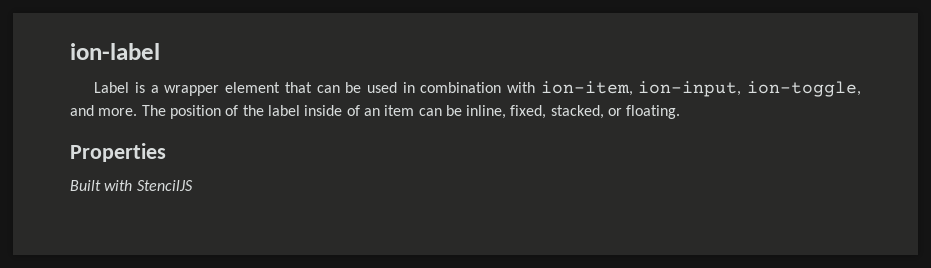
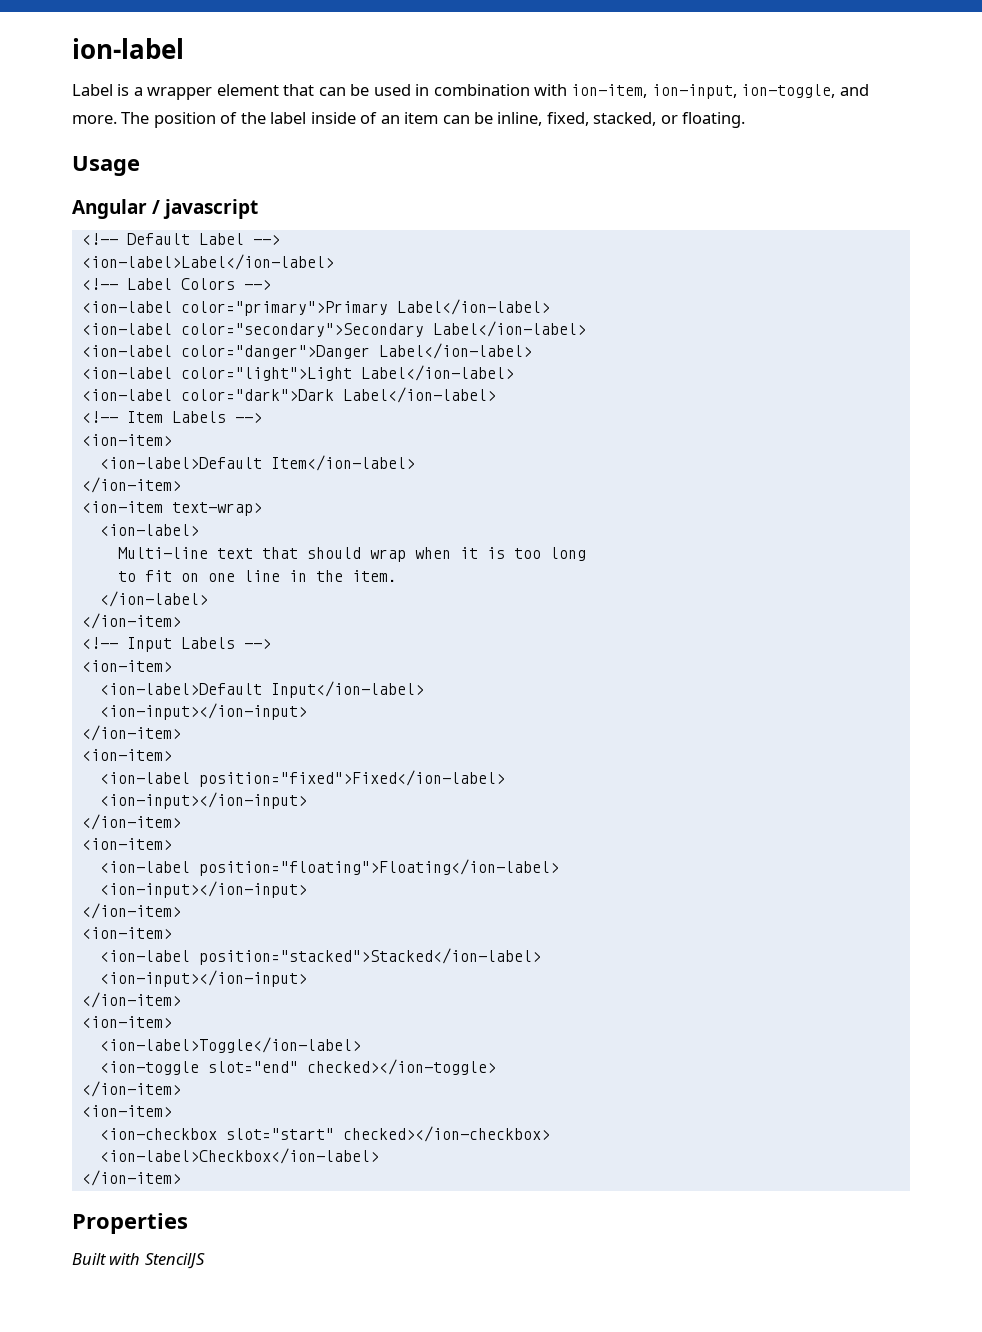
(681, 112) none -> [72,156,140,176] [72,199,259,219] [81,233,280,245] [81,254,334,270] [81,278,271,290] [81,299,550,316] [81,321,586,337] [81,343,532,359] [81,365,514,381] [81,387,496,403] [81,411,262,423] [81,434,172,446] [99,455,415,471] [81,477,181,493] [81,501,262,516] [99,524,199,536] [117,547,586,562] [117,570,397,582] [99,591,208,607] [81,613,181,629] [81,637,271,652] [81,660,172,672] [99,681,424,698] [99,703,307,720] [81,725,181,741] [81,749,172,761] [99,770,505,787] [99,792,307,809] [81,814,181,830] [81,838,172,850] [99,859,559,876] [99,881,307,898] [81,903,181,919] [81,927,172,939] [99,948,541,965] [99,970,307,987] [81,992,181,1008] [81,1016,172,1028] [99,1037,361,1053] [99,1059,496,1075] [81,1081,181,1097] [81,1105,172,1117] [99,1126,550,1142] [99,1148,379,1164] [81,1170,181,1186] // Usage // Angular / javascript // <!-- Default Label --> // <ion-label>Label</ion-label> // <!-- Label Colors --> // <ion-label color="primary">Primary Label</ion-label> // <ion-label color="secondary">Secondary Label</ion-label> // <ion-label color="danger">Danger Label</ion-label> // <ion-label color="light">Light Label</ion-label> // <ion-label color="dark">Dark Label</ion-label> // <!-- Item Labels --> // <ion-item> // <ion-label>Default Item</ion-label> // </ion-item> // <ion-item text-wrap> // <ion-label> // Multi-line text that should wrap when it is too long // to fit on one line in the item. // </ion-label> // </ion-item> // <!-- Input Labels --> // <ion-item> // <ion-label>Default Input</ion-label> // <ion-input></ion-input> // </ion-item> // <ion-item> // <ion-label position="fixed">Fixed</ion-label> // <ion-input></ion-input> // </ion-item> // <ion-item> // <ion-label position="floating">Floating</ion-label> // <ion-input></ion-input> // </ion-item> // <ion-item> // <ion-label position="stacked">Stacked</ion-label> // <ion-input></ion-input> // </ion-item> // <ion-item> // <ion-label>Toggle</ion-label> // <ion-toggle slot="end" checked></ion-toggle> // </ion-item> // <ion-item> // <ion-checkbox slot="start" checked></ion-checkbox> // <ion-label>Checkbox</ion-label> // </ion-item>

